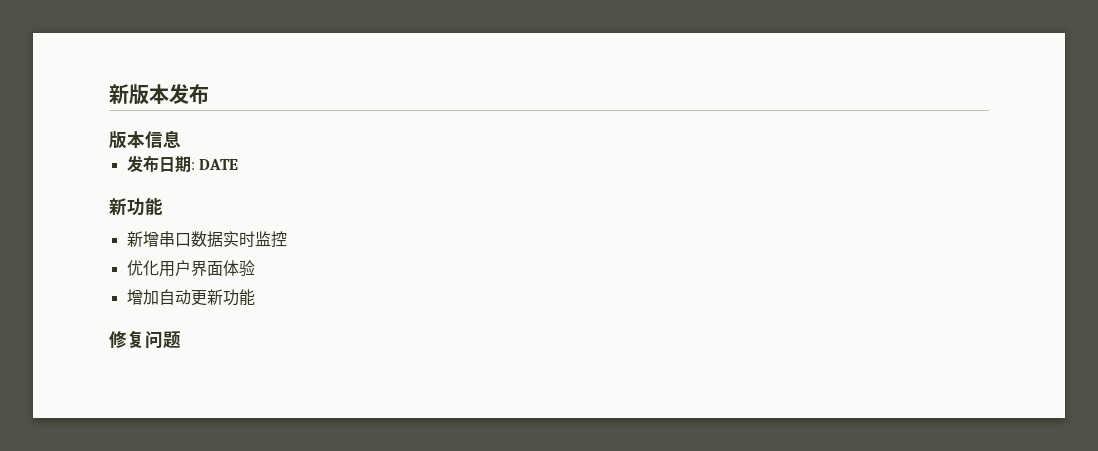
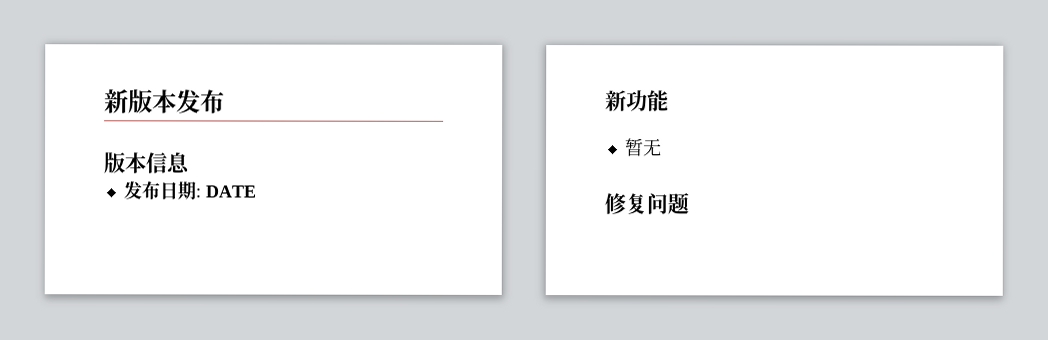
[126,231,287,248] [126,260,255,277] [126,289,255,306] 新增串口数据实时监控 // 优化用户界面体验 // 增加自动更新功能 -> [624,138,662,157] 暂无

